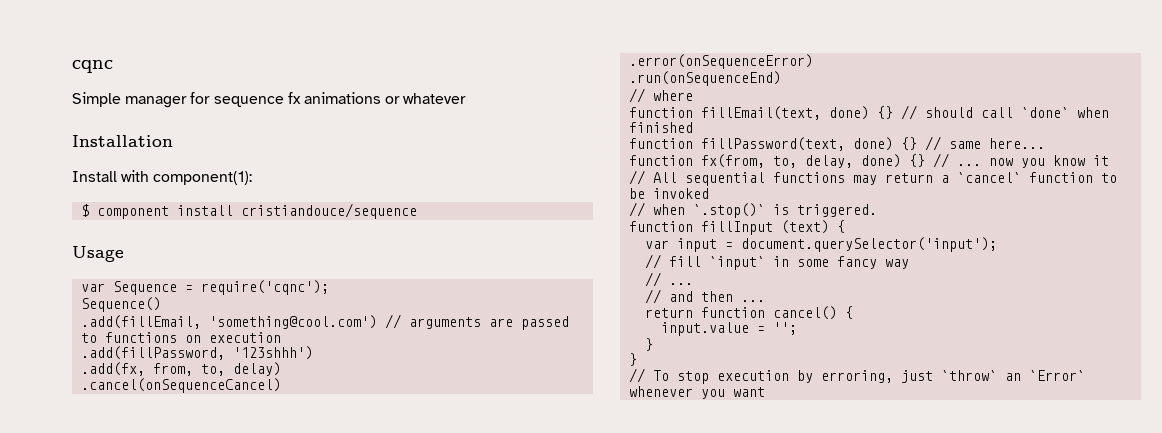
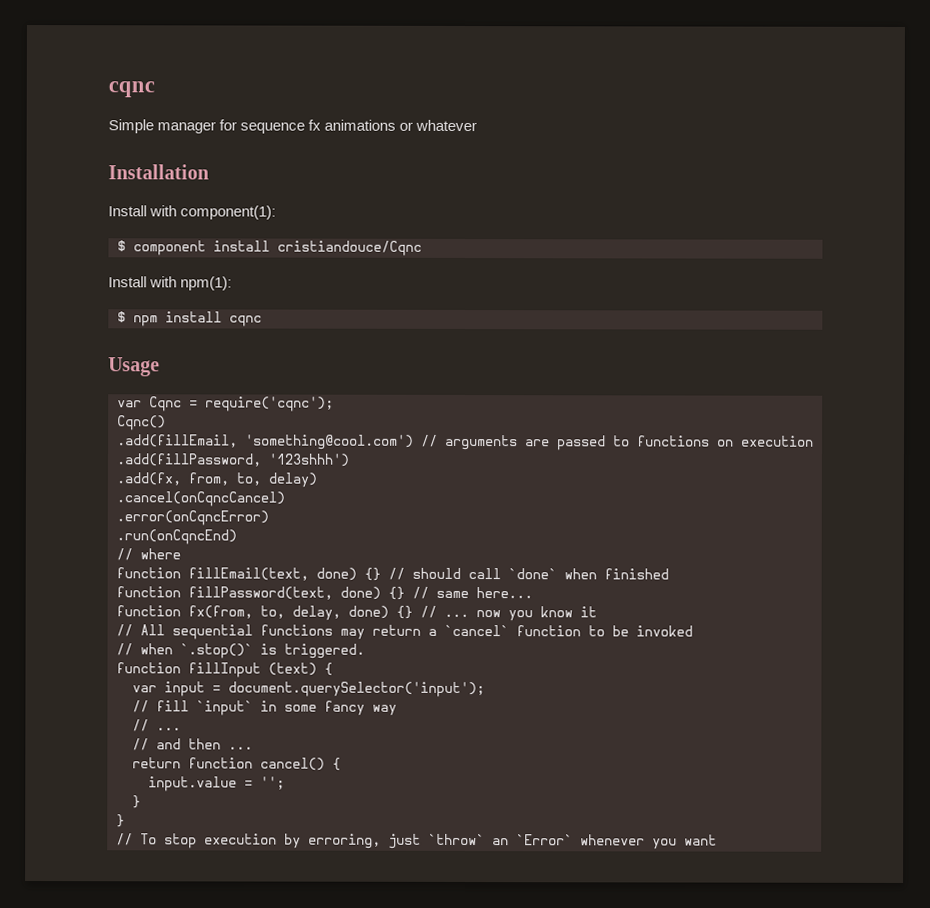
[241,203,418,219] cristiandouce/sequence -> [277,240,422,256] [108,276,233,291] [117,311,262,327] cristiandouce/Cqnc // Install with npm(1): // $ npm install cqnc
[113,281,178,295] Sequence -> [149,396,182,412] Cqnc
[81,297,162,312] Sequence() -> [117,415,166,431] Cqnc()
[81,378,282,393] [629,54,814,69] [629,71,782,86] .cancel(onSequenceCancel) // .error(onSequenceError) // .run(onSequenceEnd) -> [116,491,285,507] [116,510,269,526] [116,529,237,545] .cancel(onCqncCancel) // .error(onCqncError) // .run(onCqncEnd)

